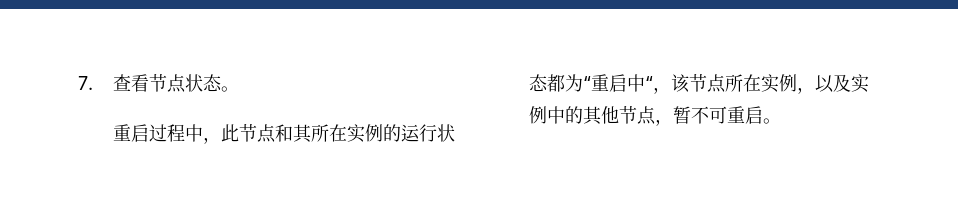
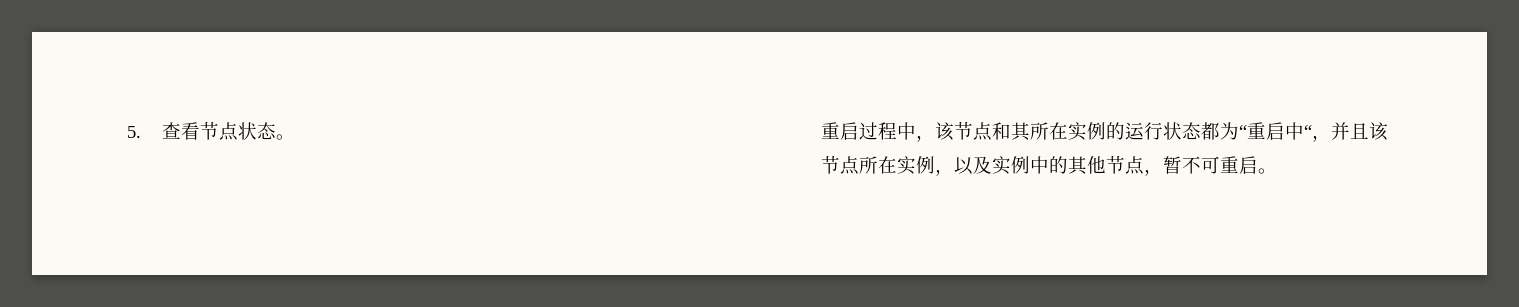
[78,76,93,90] 7. -> [127,126,141,138] 5.
[221,124,240,142] 此 -> [935,122,955,141] 该
(672, 90) none -> [1331,122,1370,140] 并且

